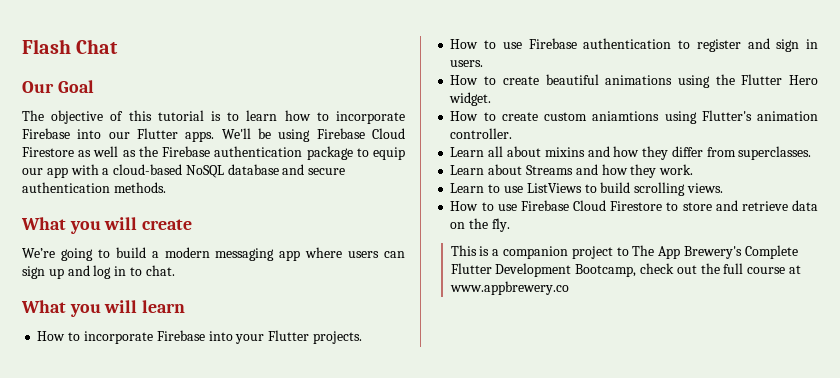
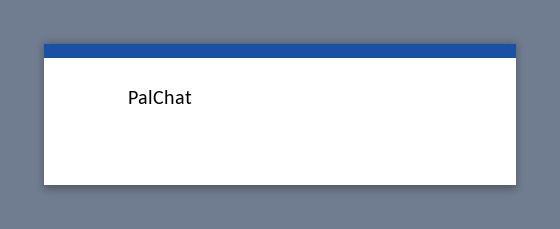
[22,39,119,54] [22,80,94,93] [22,110,405,124] [22,128,405,142] [22,146,406,160] [22,164,346,178] [22,182,166,193] [21,217,193,234] [22,247,405,261] [22,265,175,279] [21,300,186,317] [37,330,362,344] [450,38,819,52] [450,60,484,67] [450,74,818,88] [449,92,492,106] [450,110,818,124] [450,128,513,139] [450,146,812,160] [450,164,694,178] [450,182,723,196] [450,200,818,211] [450,218,510,232] [450,245,798,259] [450,263,801,277] [449,281,569,295] Flash Chat // Our Goal // The objective of this tutorial is to learn how to incorporate Firebase into our Flutter apps. We'll be using Firebase Cloud Firestore as well as the Firebase authentication package to equip our app with a cloud-based NoSQL database and secure authentication methods. // What you will create // We’re going to build a modern messaging app where users can sign up and log in to chat. // What you will learn // How to incorporate Firebase into your Flutter projects. // How to use Firebase authentication to register and sign in users. // How to create beautiful animations using the Flutter Hero widget. // How to create custom aniamtions using Flutter's animation controller. // Learn all about mixins and how they differ from superclasses. // Learn about Streams and how they work. // Learn to use ListViews to build scrolling views. // How to use Firebase Cloud Firestore to store and retrieve data on the fly. // This is a companion project to The App Brewery's Complete Flutter Development Bootcamp, check out the full course at www.appbrewery.co -> [128,90,192,104] PalChat

